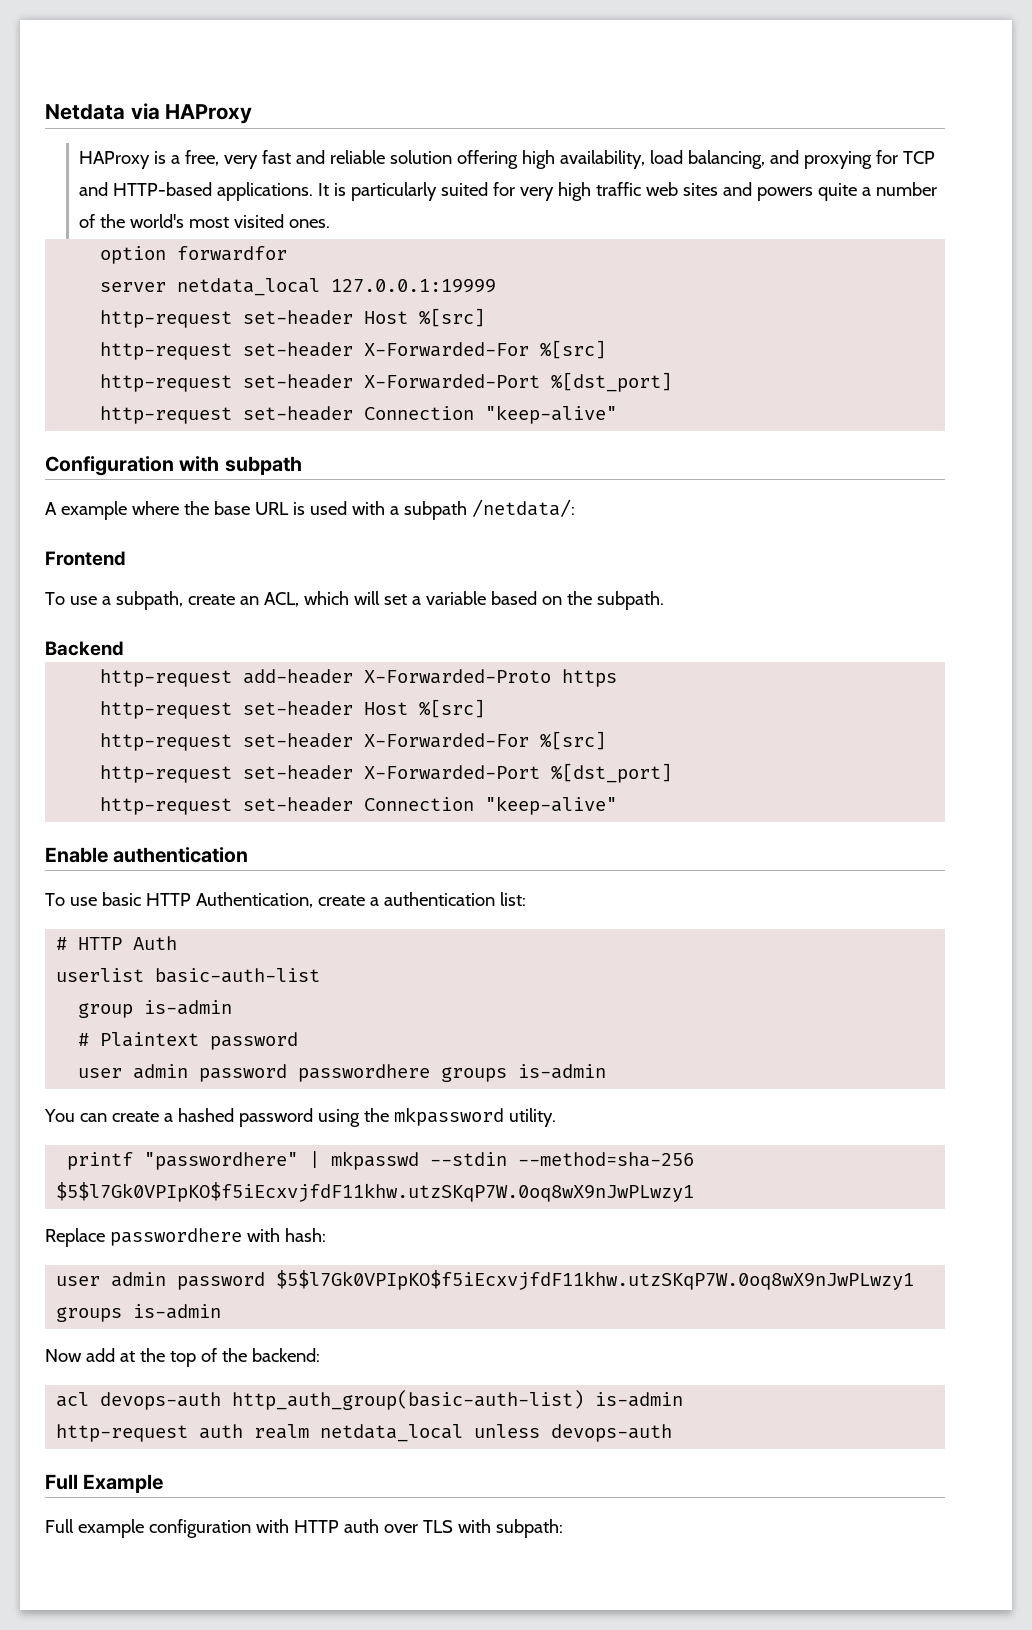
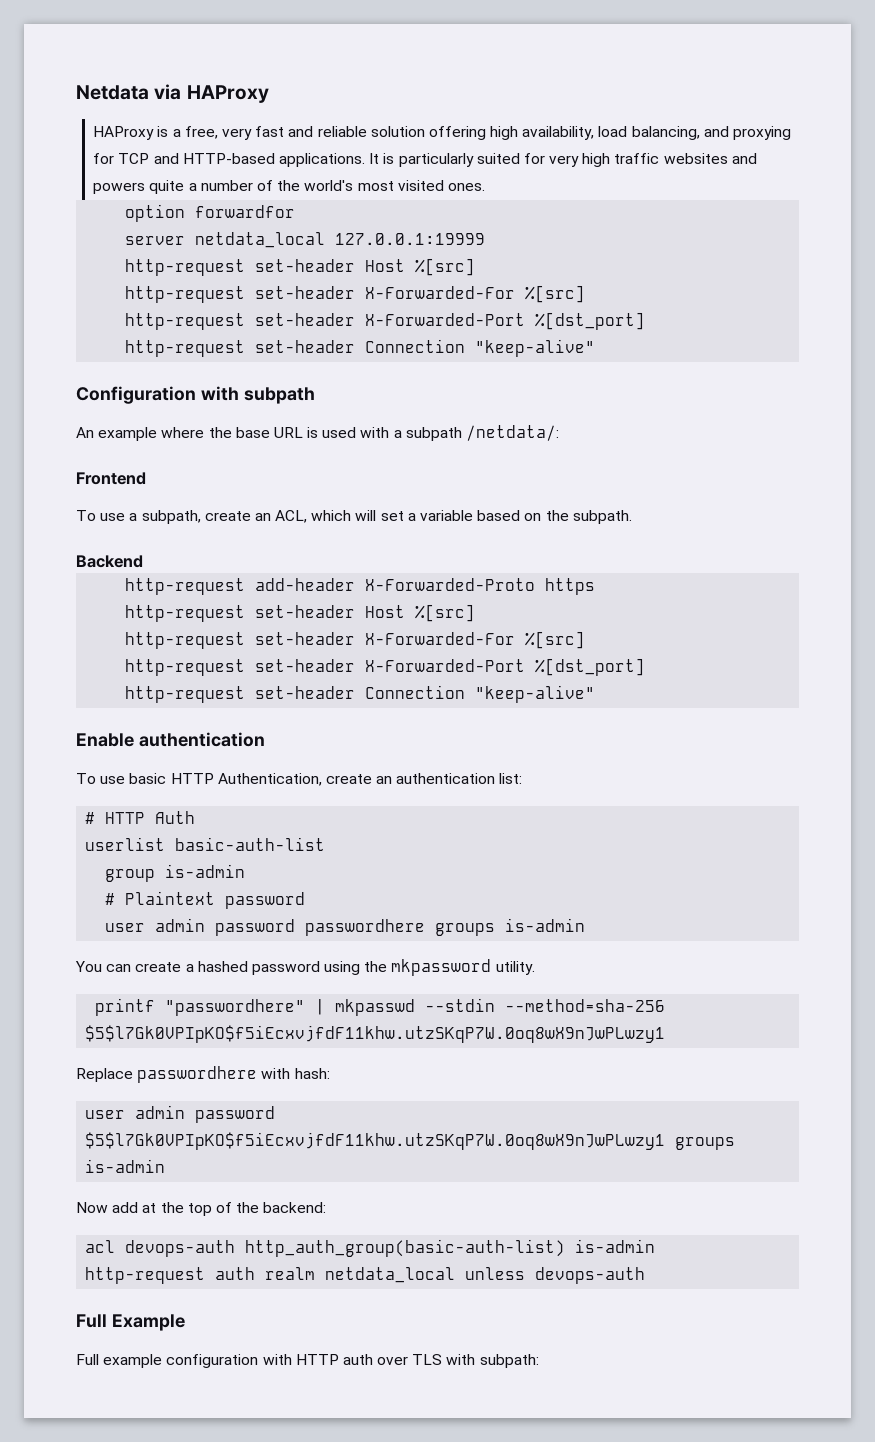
[645,182,718,196] web sites -> [663,153,728,164] websites
[45,502,57,515] A -> [76,427,94,438] An
[369,897,379,906] a -> [376,776,393,784] an

